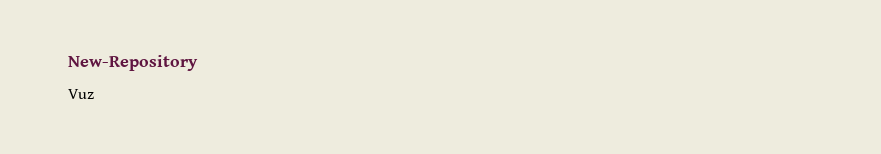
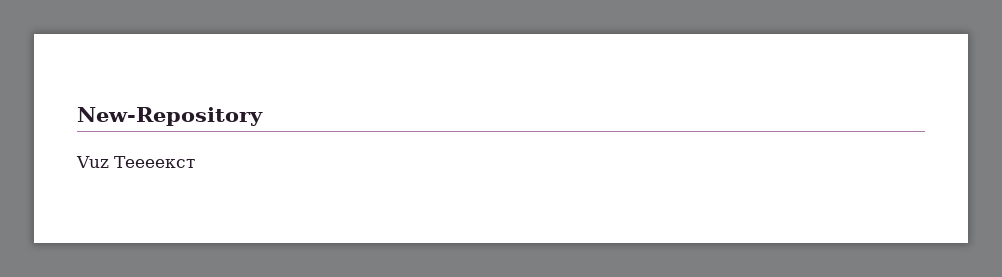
(94, 94) none -> [113,156,195,168] Теееекст

